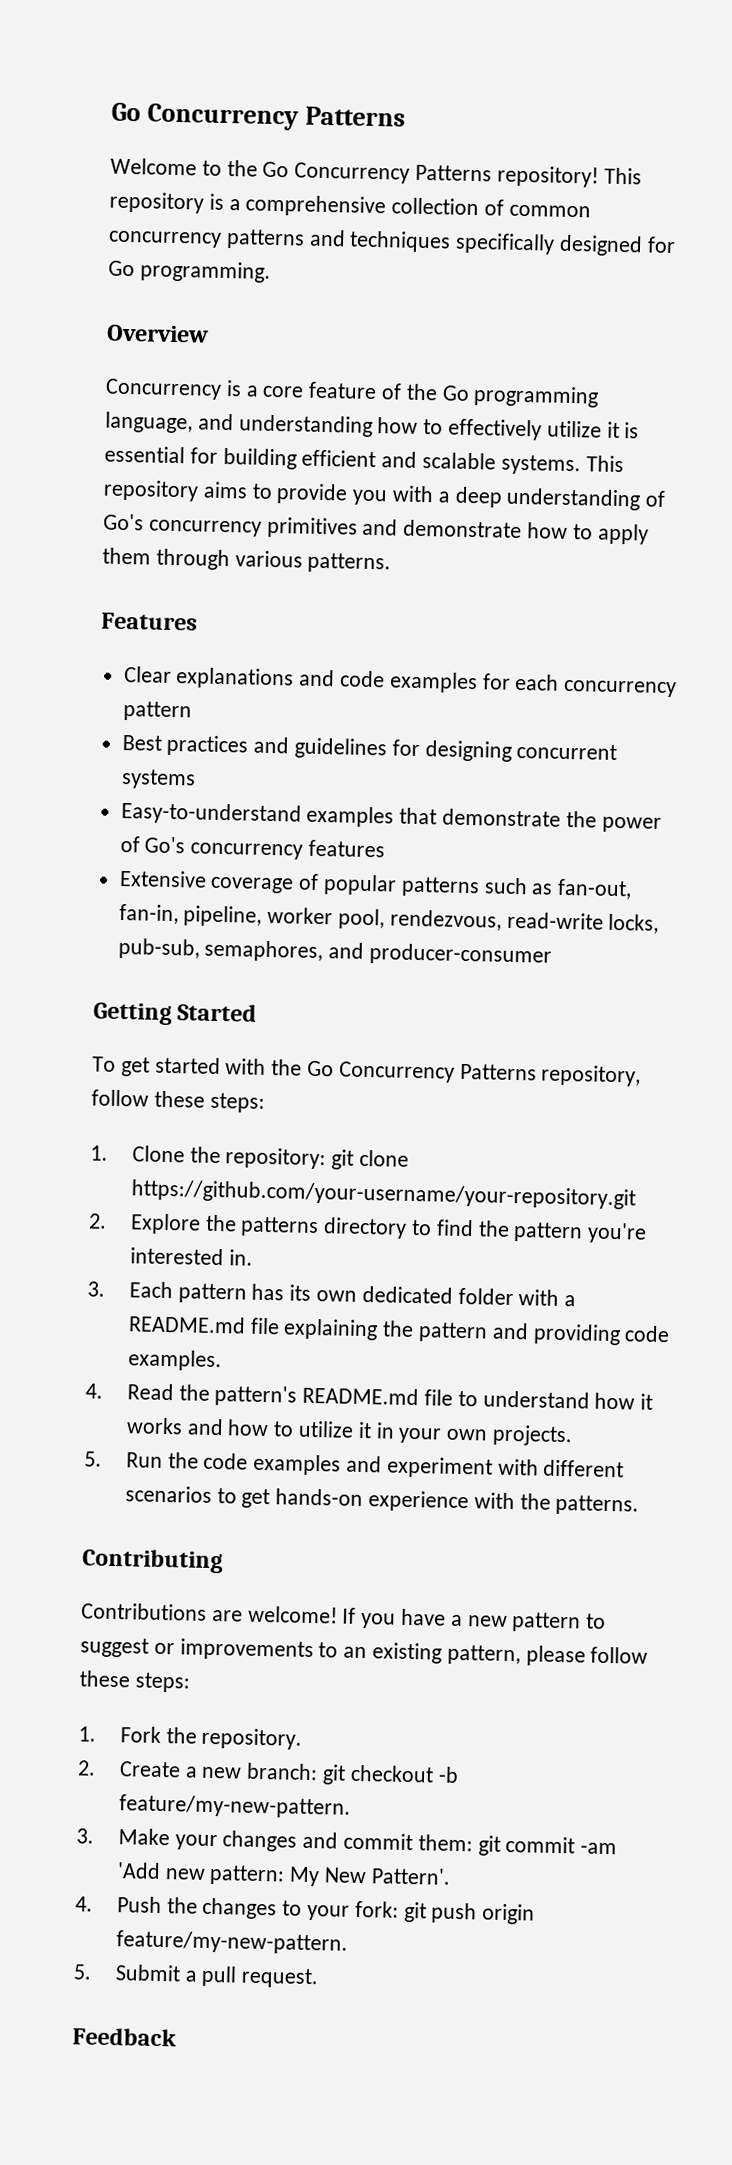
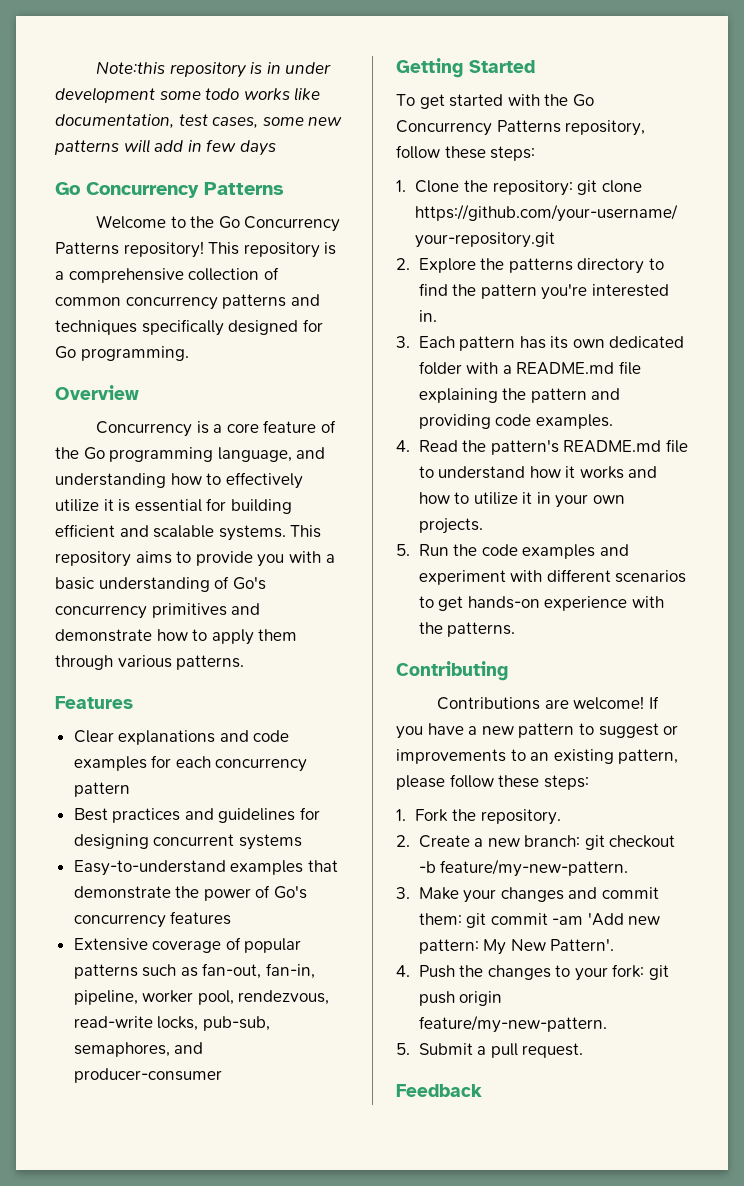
(111, 112) none -> [95,61,332,78] [55,87,321,103] [55,114,343,129] [54,139,276,156] Note:this repository is in under development some todo works like documentation, test cases, some new patterns will add in few days //
[454,486,503,508] deep -> [55,577,94,590] basic

